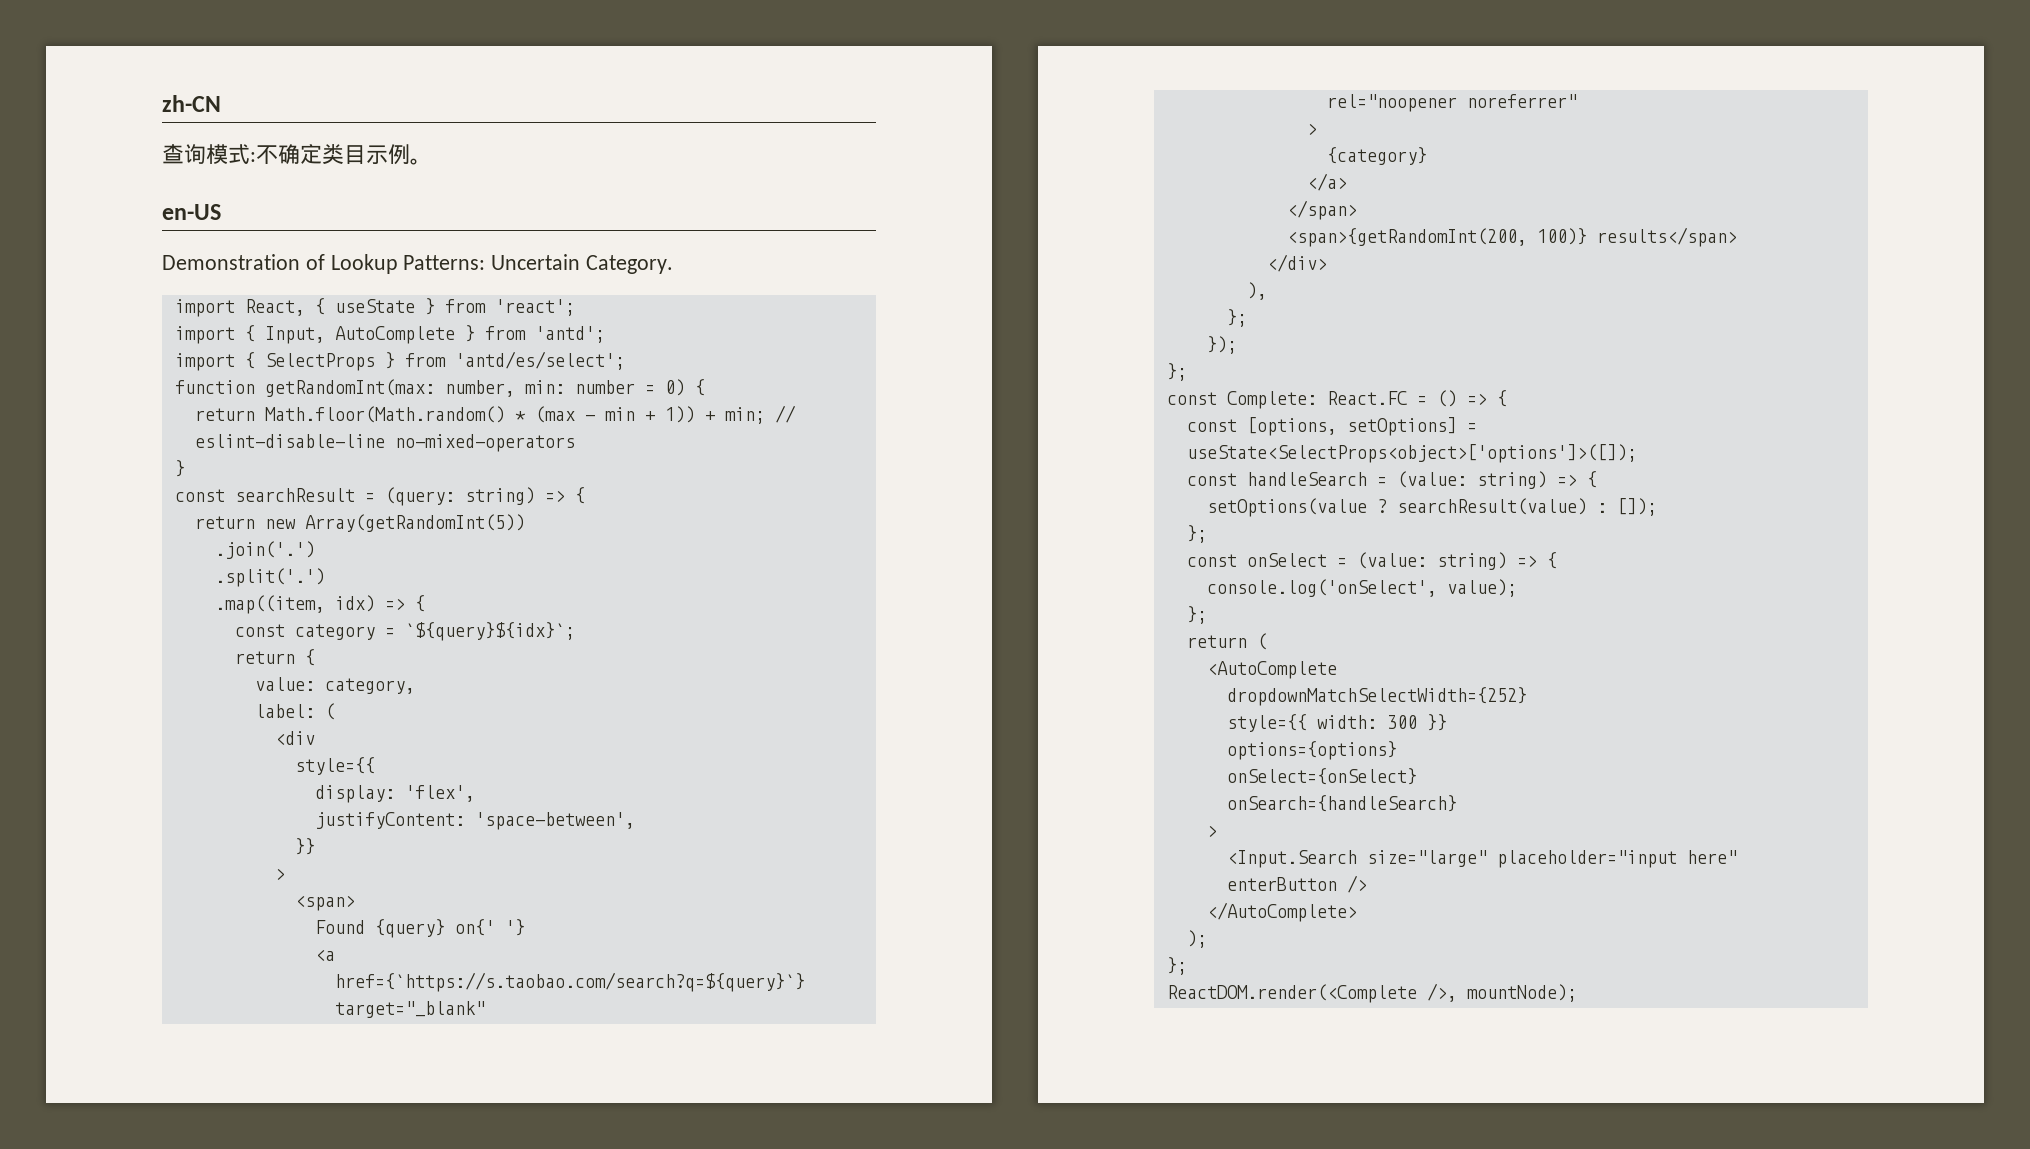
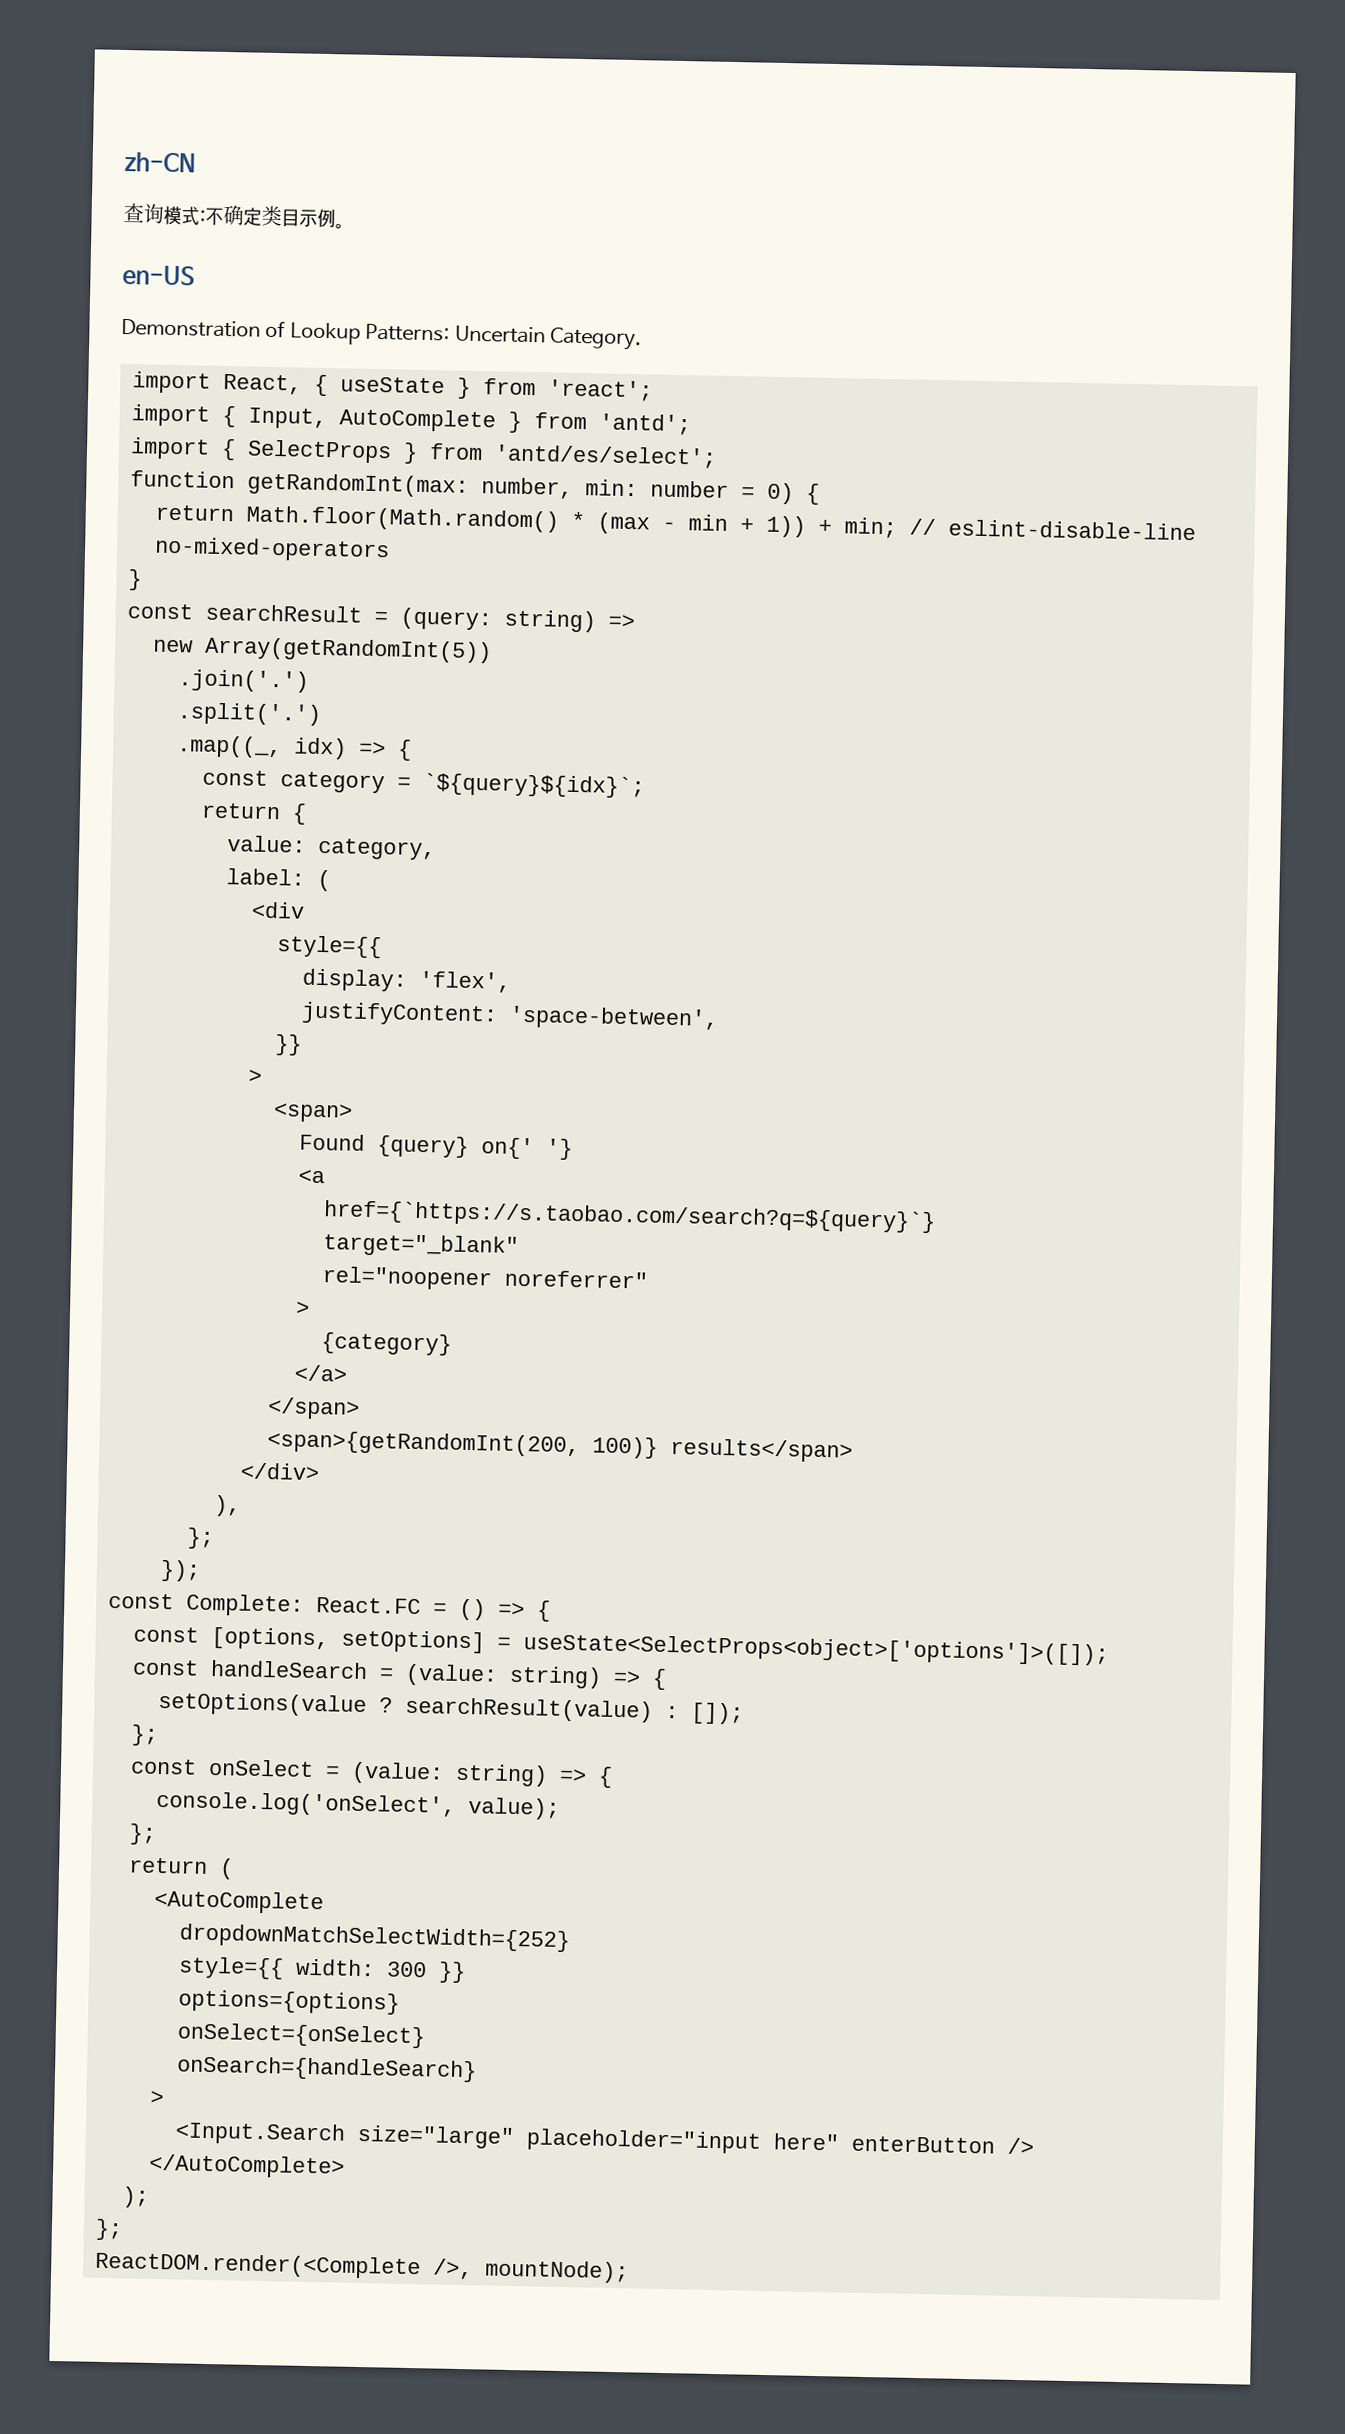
[574,487,585,504] [194,516,255,529] { // return -> (635, 621) //
[214,595,325,614] .map((item, -> [176,735,282,759] .map((_,
[1166,363,1187,381] // }; -> (201, 1570) none

